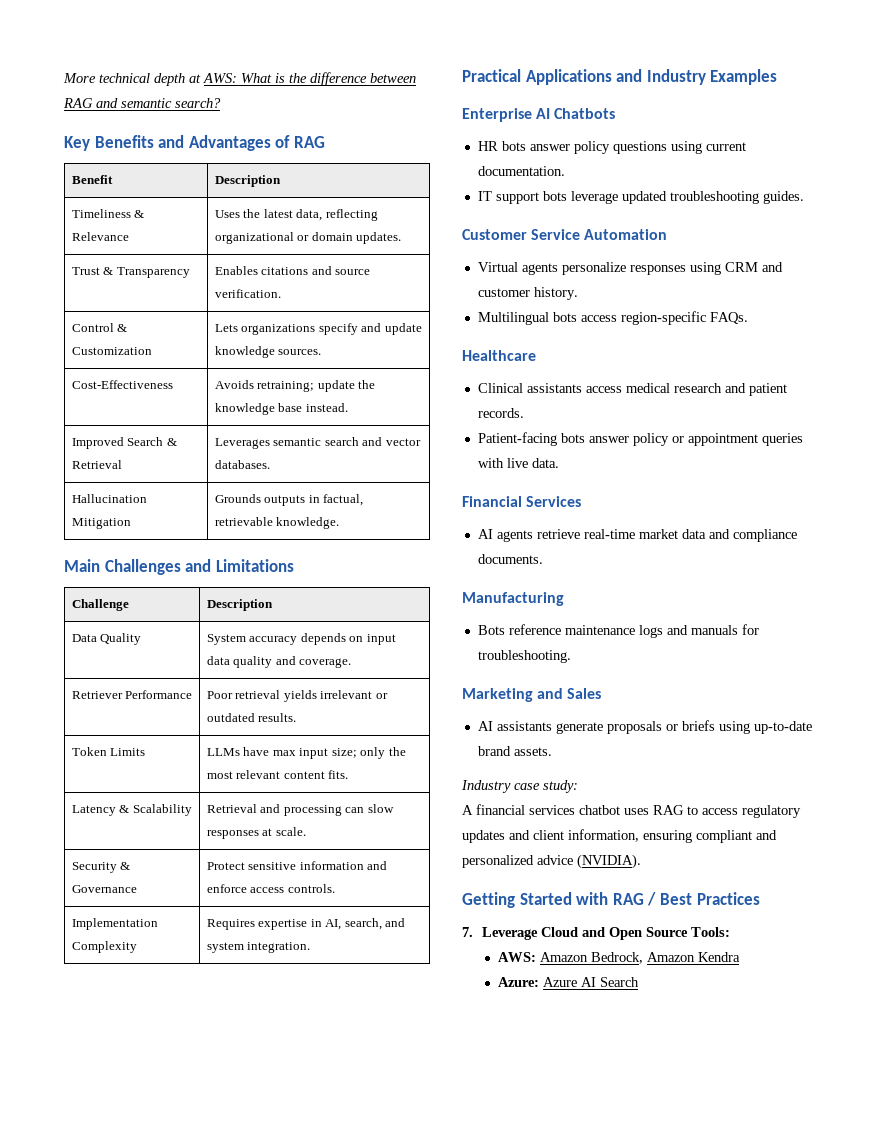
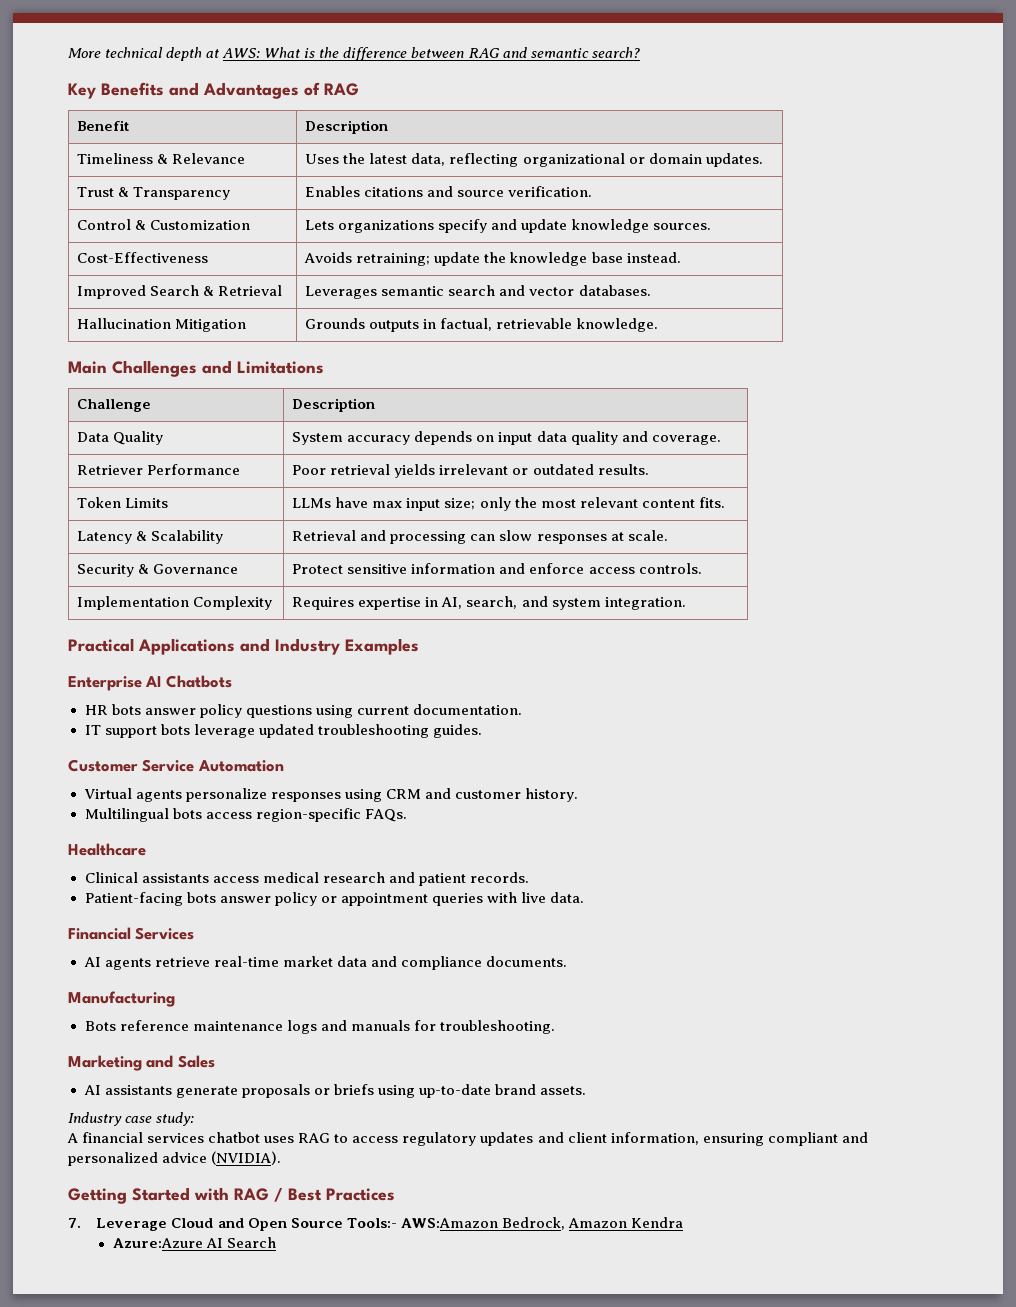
[690,927,730,937] [497,952,588,962] Tools: // AWS: Amazon -> [346,1218,498,1228] Tools:- AWS:Amazon
[497,977,577,987] Azure: Azure -> [112,1238,203,1248] Azure:Azure

